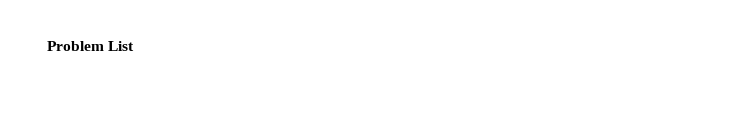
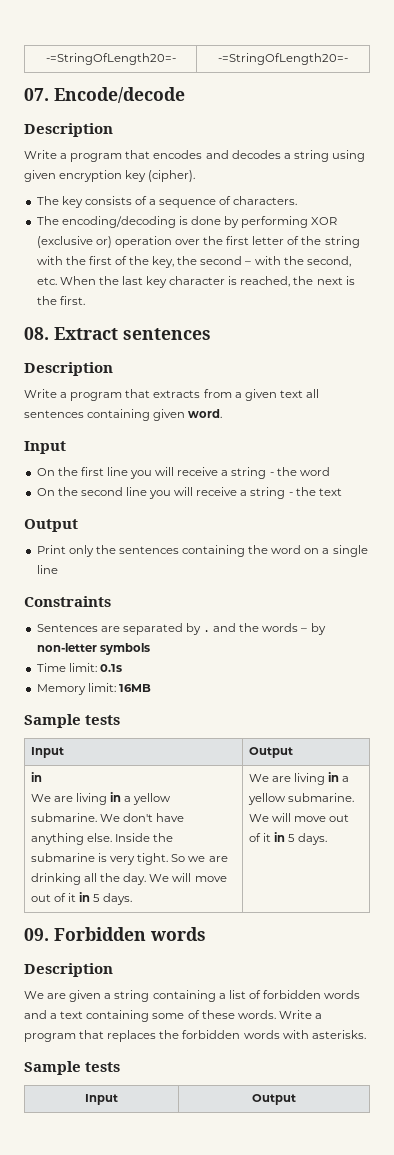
[47,41,135,51] Problem List -> [45,53,176,65] [217,53,348,65] [24,87,185,103] [24,123,113,137] [24,150,365,162] [24,170,196,182] [36,196,298,208] [36,216,338,228] [36,236,360,248] [36,256,351,268] [36,276,355,288] [36,296,85,305] [24,327,211,340] [24,362,113,376] [24,389,319,401] [24,409,223,421] [24,441,66,454] [36,467,330,479] [36,487,342,499] [24,519,78,532] [36,545,368,557] [36,565,58,574] [24,596,111,607] [36,623,326,635] [36,643,150,655] [36,663,122,672] [36,683,151,695] [24,714,121,728] [30,747,64,758] [248,747,293,758] [30,772,42,782] [30,792,172,805] [30,813,185,822] [30,833,174,845] [30,853,228,865] [30,873,227,885] [30,892,133,905] [248,772,350,785] [247,793,355,805] [248,813,350,822] [248,832,328,845] [24,927,206,941] [24,963,113,977] [24,990,361,1002] [24,1010,322,1022] [24,1030,366,1042] [24,1061,121,1075] [85,1094,118,1105] [251,1094,296,1105] -=StringOfLength20=- | -=StringOfLength20=- // 07. Encode/decode // Description // Write a program that encodes and decodes a string using given encryption key (cipher). // The key consists of a sequence of characters. // The encoding/decoding is done by performing XOR (exclusive or) operation over the first letter of the string with the first of the key, the second – with the second, etc. When the last key character is reached, the next is the first. // 08. Extract sentences // Description // Write a program that extracts from a given text all sentences containing given word. // Input // On the first line you will receive a string - the word // On the second line you will receive a string - the text // Output // Print only the sentences containing the word on a single line // Constraints // Sentences are separated by . and the words – by non-letter symbols // Time limit: 0.1s // Memory limit: 16MB // Sample tests // Input | Output // in // We are living in a yellow submarine. We don't have anything else. Inside the submarine is very tight. So we are drinking all the day. We will move out of it in 5 days. | We are living in a yellow submarine. We will move out of it in 5 days. // 09. Forbidden words // Description // We are given a string containing a list of forbidden words and a text containing some of these words. Write a program that replaces the forbidden words with asterisks. // Sample tests // Input | Output

